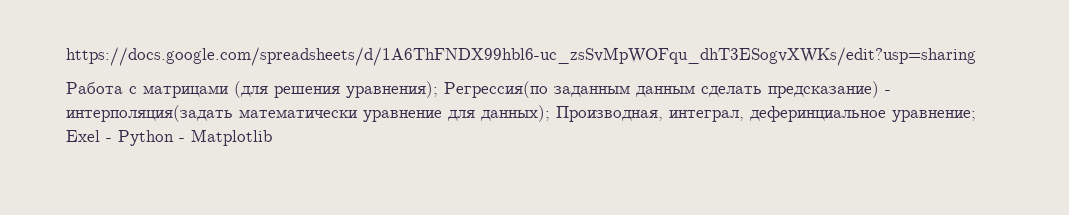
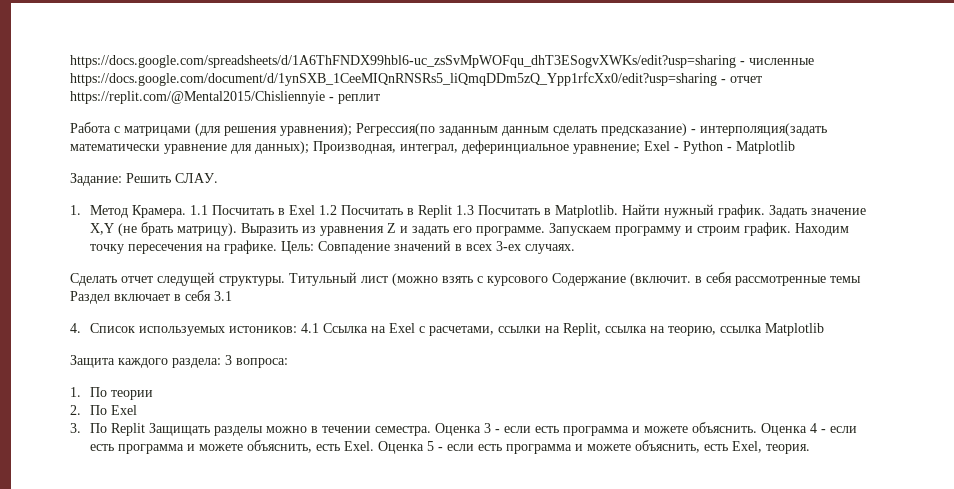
(976, 56) none -> [740,58,814,65] [70,72,762,86] [70,91,380,104] - численные https://docs.google.com/document/d/1ynSXB_1CeeMIQnRNSRs5_liQmqDDm5zQ_Ypp1rfcXx0/edit?usp=sharing - отчет https://replit.com/@Mental2015/Chisliennyie - реплит
(272, 137) none -> [70,173,218,186] [70,204,867,218] [90,222,850,236] [90,240,576,254] [70,272,861,286] [70,290,232,304] [70,323,825,336] [70,355,288,368] [70,387,154,400] [70,405,138,415] [70,422,858,436] [90,440,811,454] // Задание: Решить СЛАУ. // 1. Метод Крамера. 1.1 Посчитать в Exel 1.2 Посчитать в Replit 1.3 Посчитать в Matplotlib. Найти нужный график. Задать значение X,Y (не брать матрицу). Выразить из уравнения Z и задать его программе. Запускаем программу и строим график. Находим точку пересечения на графике. Цель: Совпадение значений в всех 3-ех случаях. // Сделать отчет следущей структуры. Титульный лист (можно взять с курсового Содержание (включит. в себя рассмотренные темы Раздел включает в себя 3.1 // 4. Список используемых истоников: 4.1 Ссылка на Exel с расчетами, ссылки на Replit, ссылка на теорию, ссылка Matplotlib // Защита каждого раздела: 3 вопроса: // 1. По теории // 2. По Exel // 3. По Replit Защищать разделы можно в течении семестра. Оценка 3 - если есть программа и можете объяснить. Оценка 4 - если есть программа и можете объяснить, есть Exel. Оценка 5 - если есть программа и можете объяснить, есть Exel, теория.

